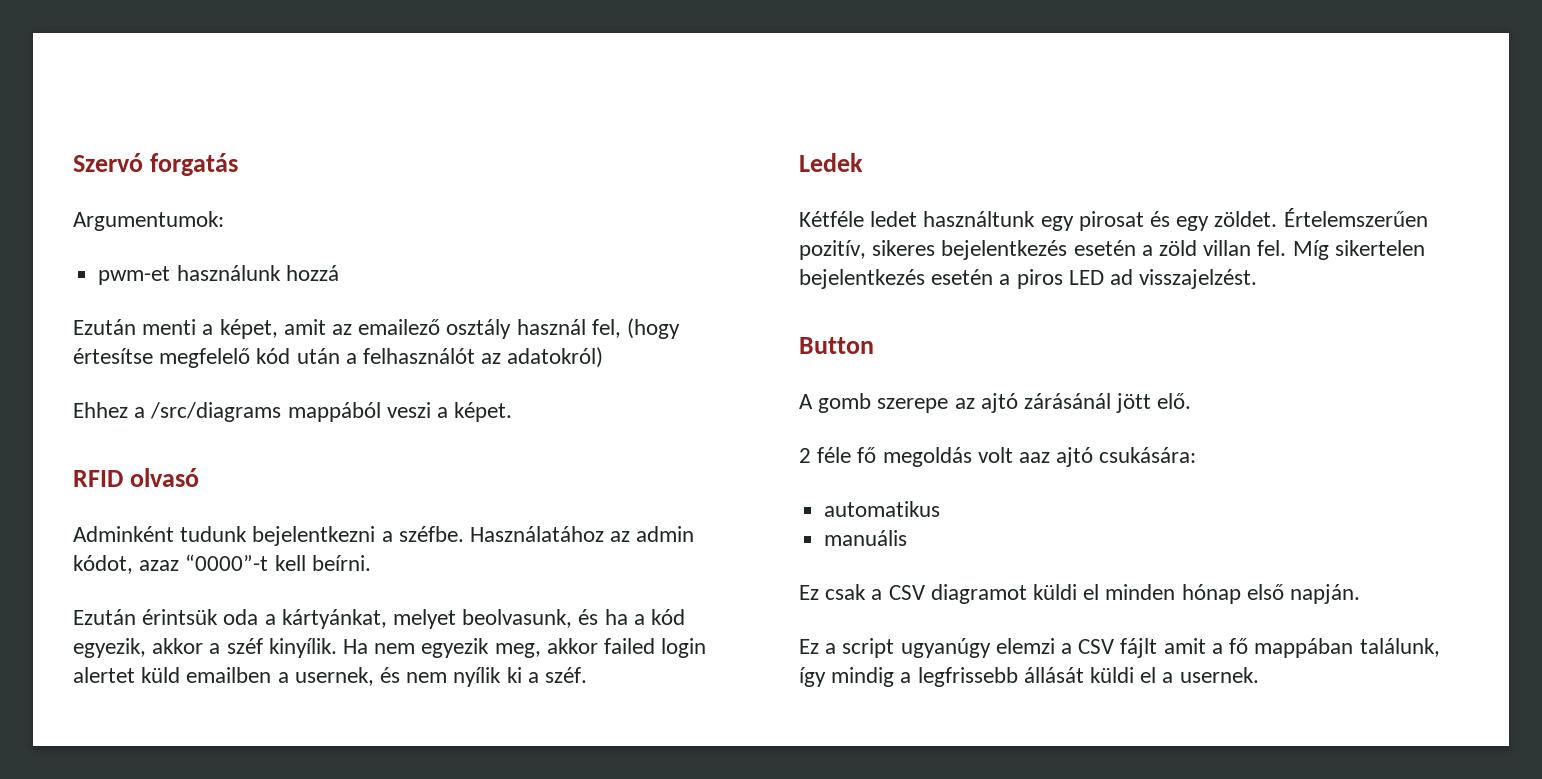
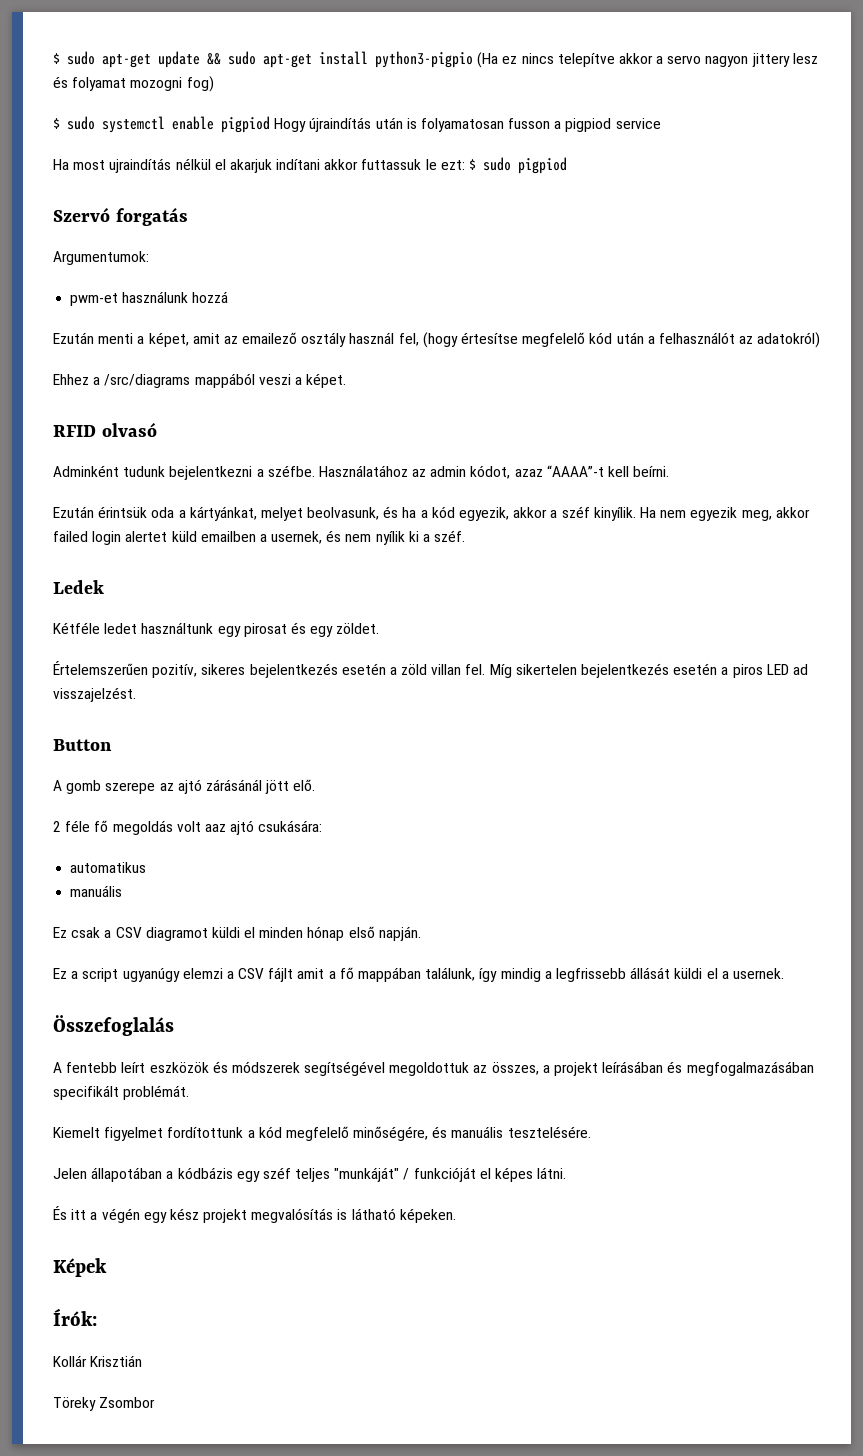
(73, 162) none -> [53,51,818,68] [53,76,214,92] [53,116,661,133] [53,157,568,174] $ sudo apt-get update && sudo apt-get install python3-pigpio (Ha ez nincs telepítve akkor a servo nagyon jittery lesz és folyamat mozogni fog) // $ sudo systemctl enable pigpiod Hogy újraindítás után is folyamatosan fusson a pigpiod service // Ha most ujraindítás nélkül el akarjuk indítani akkor futtassuk le ezt: $ sudo pigpiod //
[185,554,269,571] “0000”-t -> [546,465,604,477] “AAAA”-t
(1278, 219) none -> (380, 628) //
(1259, 675) none -> [53,1015,174,1036] [53,1061,814,1076] [53,1085,190,1100] [53,1126,591,1141] [53,1167,567,1182] [53,1206,456,1223] [53,1258,107,1277] [53,1308,97,1326] [53,1355,143,1367] [53,1397,156,1411] // Összefoglalás // A fentebb leírt eszközök és módszerek segítségével megoldottuk az összes, a projekt leírásában és megfogalmazásában specifikált problémát. // Kiemelt figyelmet fordítottunk a kód megfelelő minőségére, és manuális tesztelésére. // Jelen állapotában a kódbázis egy széf teljes "munkáját" / funkcióját el képes látni. // És itt a végén egy kész projekt megvalósítás is látható képeken. // Képek // Írók: // Kollár Krisztián // Töreky Zsombor

